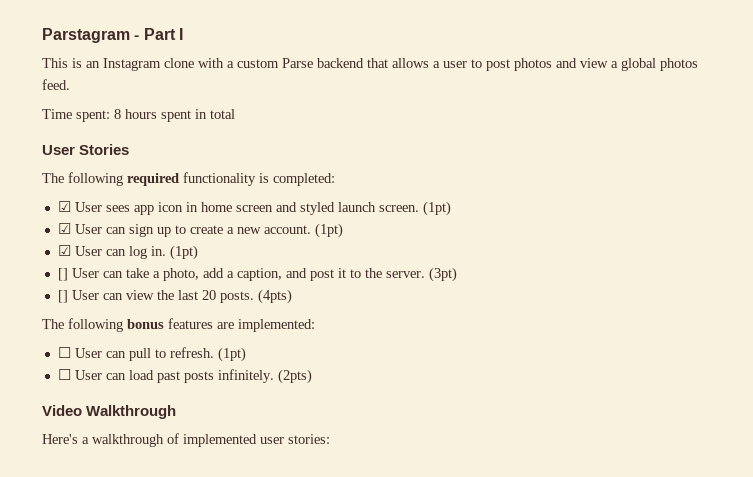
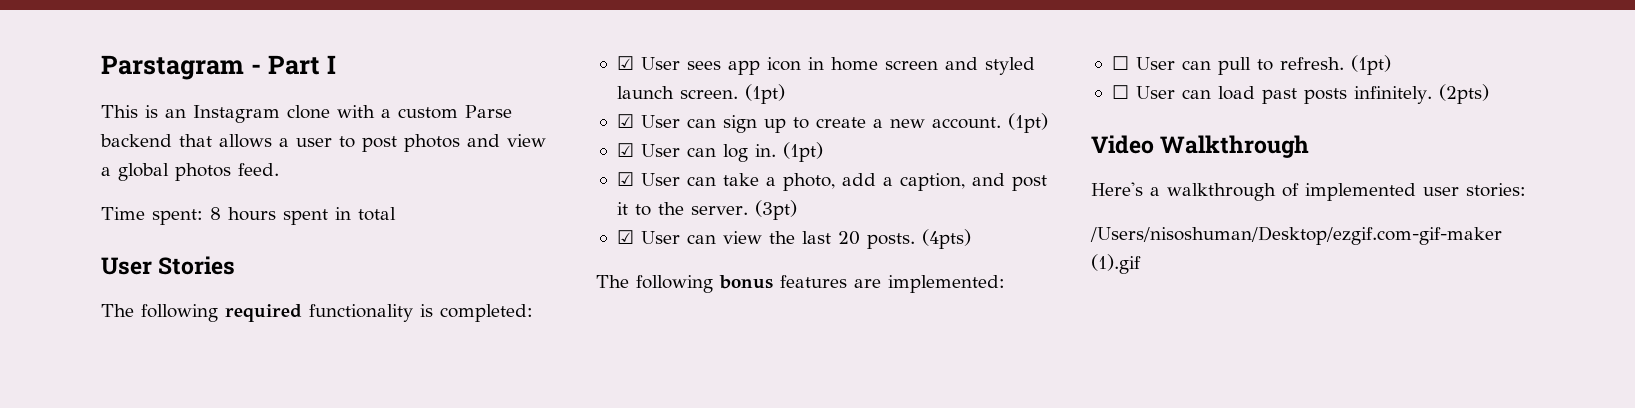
[57,268,68,281] [] -> [616,172,634,186] ☑
[57,290,68,303] [] -> [616,230,634,244] ☑
(330, 439) none -> [1090,226,1502,245] [1091,254,1141,274] // /Users/nisoshuman/Desktop/ezgif.com-gif-maker (1).gif

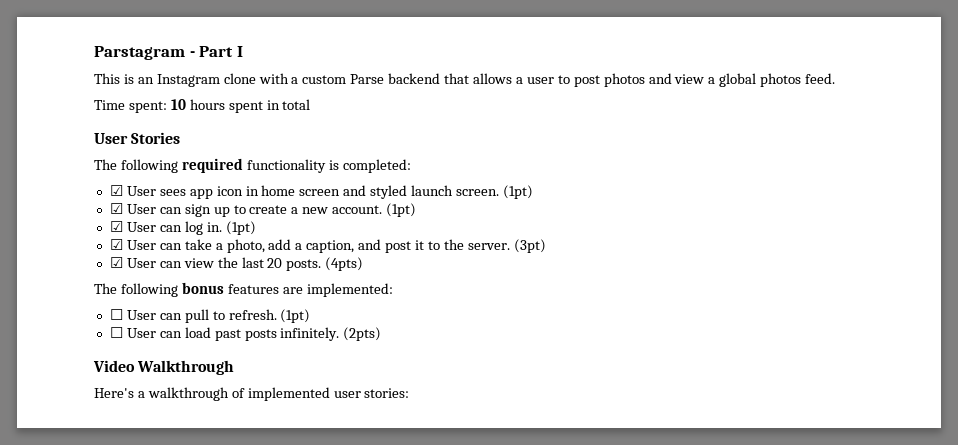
[210,207,221,220] 8 -> [170,99,186,110] 10
[1090,226,1502,245] [1091,254,1141,274] // /Users/nisoshuman/Desktop/ezgif.com-gif-maker (1).gif -> (410, 393) none

